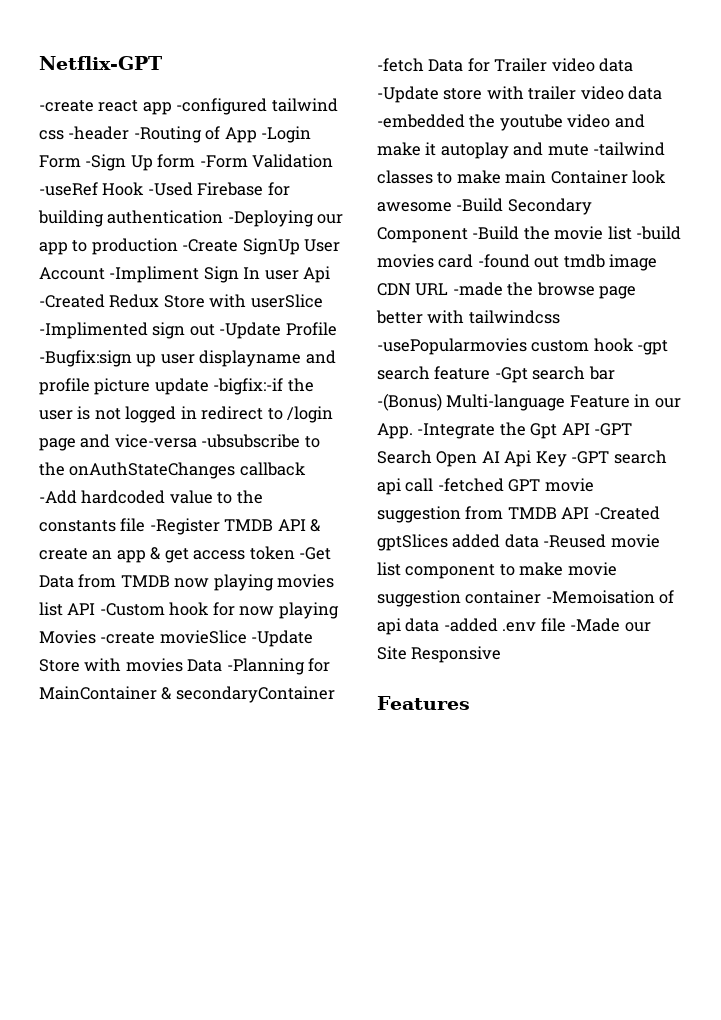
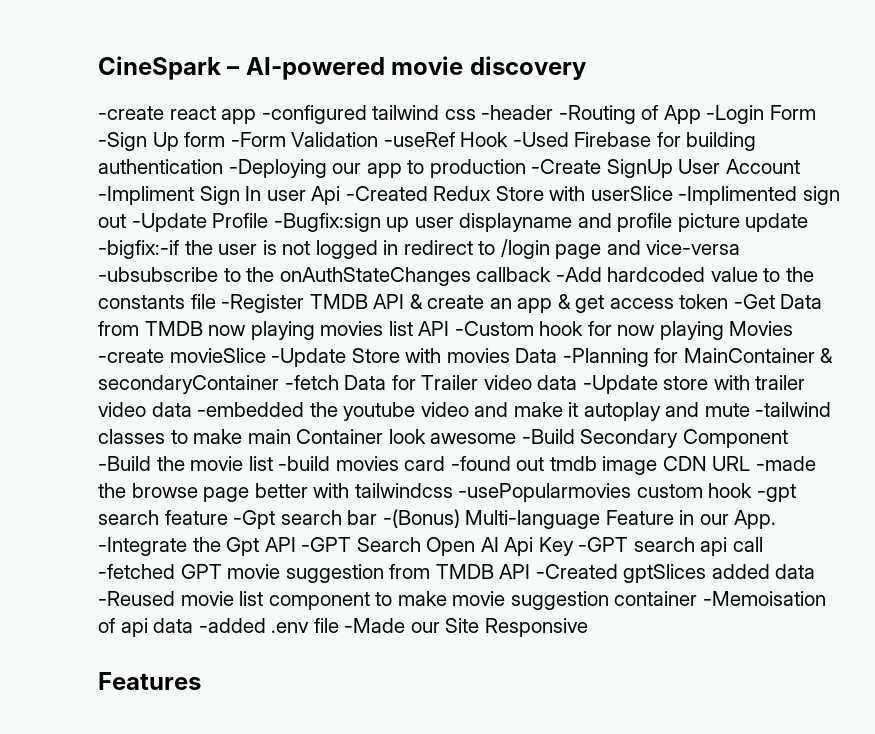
[39,56,162,70] Netflix-GPT -> [98,56,587,80] CineSpark – AI‑powered movie discovery

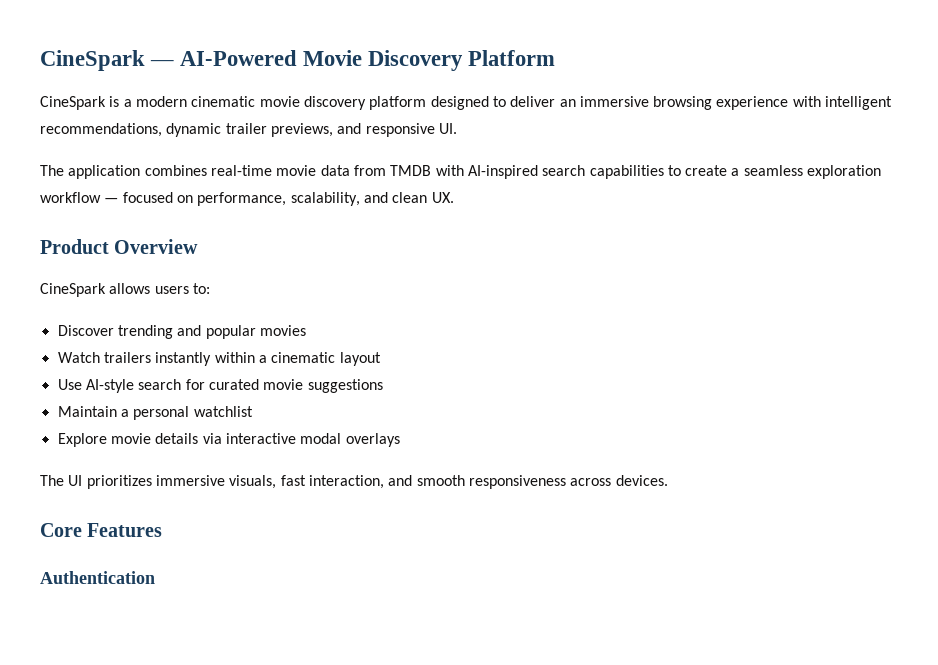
[98,56,587,80] [98,105,816,124] [98,132,757,151] [98,159,800,178] [98,186,840,205] [98,213,809,232] [98,239,741,259] [98,267,814,286] [98,294,823,313] [98,321,794,340] [98,348,834,367] [98,375,806,394] [98,402,832,421] [98,429,788,448] [98,456,816,475] [98,483,796,502] [98,509,777,529] [98,537,763,556] [98,564,816,583] [98,591,826,610] [98,618,588,637] CineSpark – AI‑powered movie discovery // -create react app -configured tailwind css -header -Routing of App -Login Form -Sign Up form -Form Validation -useRef Hook -Used Firebase for building authentication -Deploying our app to production -Create SignUp User Account -Impliment Sign In user Api -Created Redux Store with userSlice -Implimented sign out -Update Profile -Bugfix:sign up user displayname and profile picture update -bigfix:-if the user is not logged in redirect to /login page and vice-versa -ubsubscribe to the onAuthStateChanges callback -Add hardcoded value to the constants file -Register TMDB API & create an app & get access token -Get Data from TMDB now playing movies list API -Custom hook for now playing Movies -create movieSlice -Update Store with movies Data -Planning for MainContainer & secondaryContainer -fetch Data for Trailer video data -Update store with trailer video data -embedded the youtube video and make it autoplay and mute -tailwind classes to make main Container look awesome -Build Secondary Component -Build the movie list -build movies card -found out tmdb image CDN URL -made the browse page better with tailwindcss -usePopularmovies custom hook -gpt search feature -Gpt search bar -(Bonus) Multi-language Feature in our App. -Integrate the Gpt API -GPT Search Open AI Api Key -GPT search api call -fetched GPT movie suggestion from TMDB API -Created gptSlices added data -Reused movie list component to make movie suggestion container -Memoisation of api data -added .env file -Made our Site Responsive // -> [40,50,556,71] [40,96,893,110] [40,123,457,137] [40,165,882,179] [40,192,454,206] [40,239,199,254] [40,283,210,297] [57,325,306,339] [57,352,381,366] [57,379,383,393] [57,406,253,420] [57,433,400,447] [40,475,668,489] [40,523,82,537] CineSpark — AI-Powered Movie Discovery Platform // CineSpark is a modern cinematic movie discovery platform designed to deliver an immersive browsing experience with intelligent recommendations, dynamic trailer previews, and responsive UI. // The application combines real-time movie data from TMDB with AI-inspired search capabilities to create a seamless exploration workflow — focused on performance, scalability, and clean UX. // Product Overview // CineSpark allows users to: // Discover trending and popular movies // Watch trailers instantly within a cinematic layout // Use AI-style search for curated movie suggestions // Maintain a personal watchlist // Explore movie details via interactive modal overlays // The UI prioritizes immersive visuals, fast interaction, and smooth responsiveness across devices. // Core
(201, 681) none -> [40,571,155,584] // Authentication

